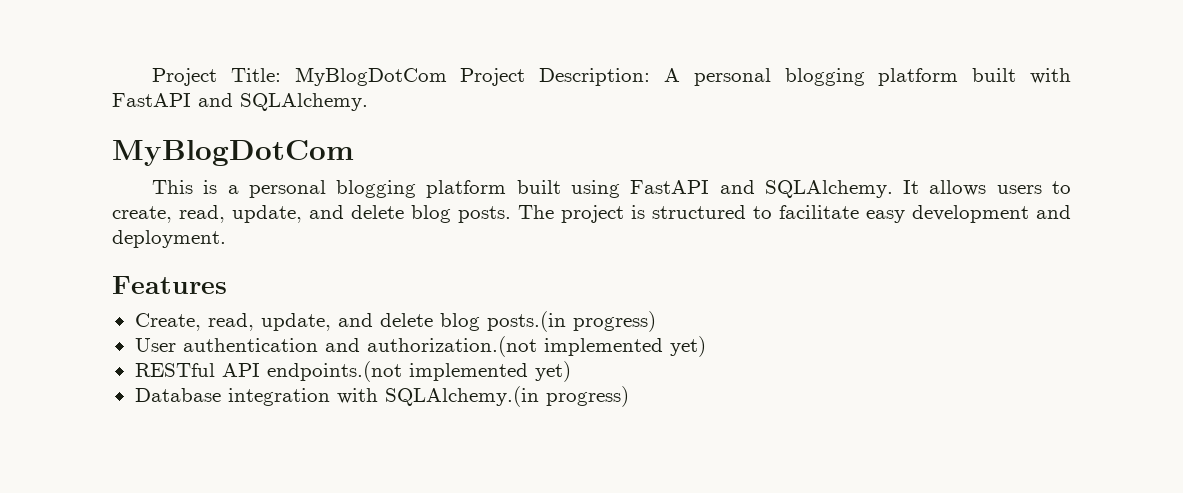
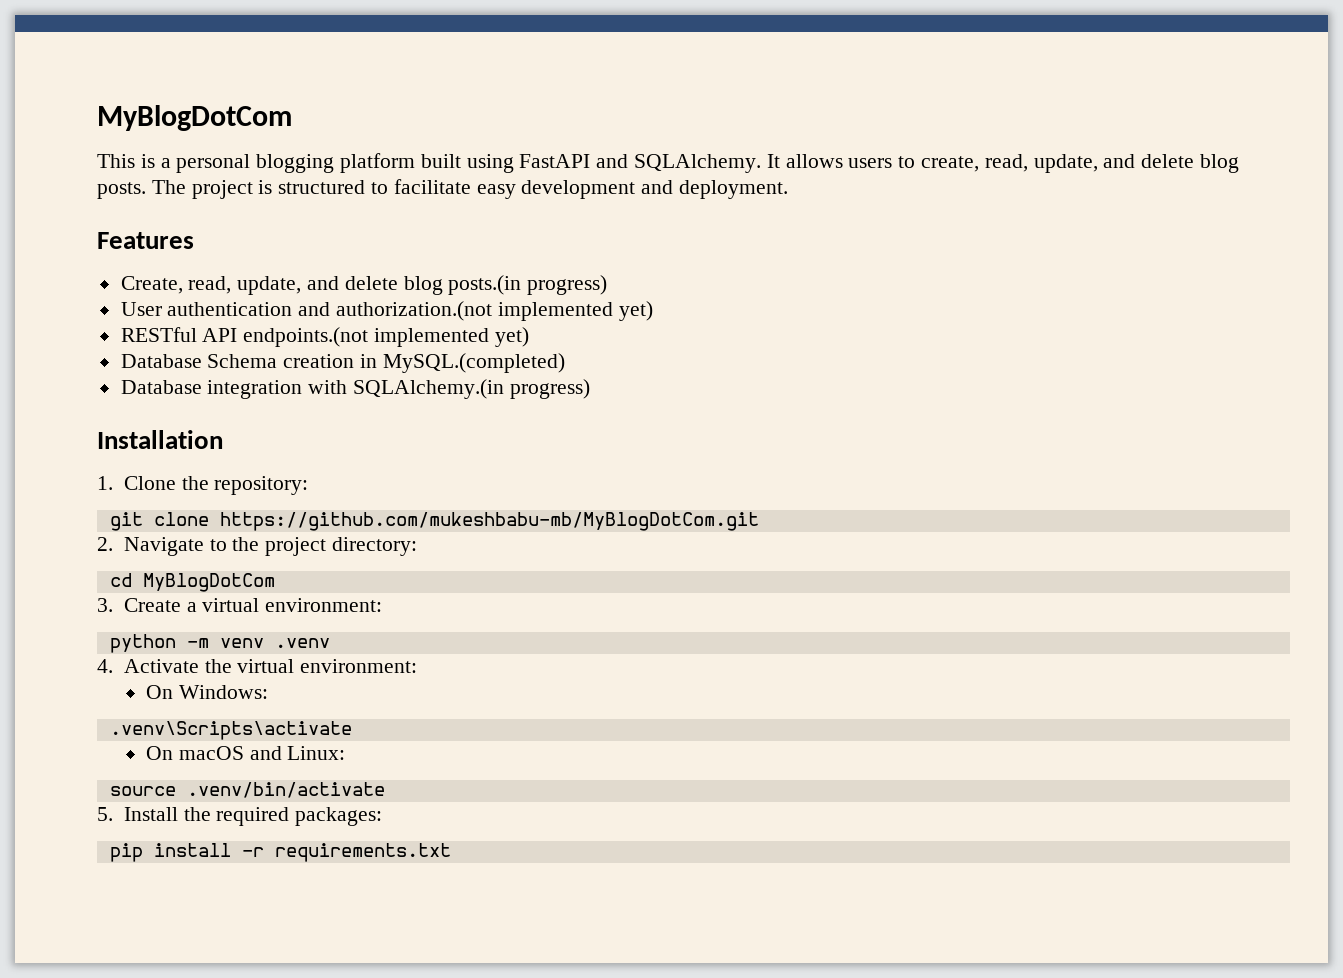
[151,67,1071,86] [112,93,368,111] Project Title: MyBlogDotCom Project Description: A personal blogging platform built with FastAPI and SQLAlchemy. // -> (97, 118) none
(571, 371) none -> [120,353,565,373] // Database Schema creation in MySQL.(completed)
(629, 396) none -> [97,430,223,449] [97,476,309,495] [109,512,759,531] [97,537,417,556] [109,573,275,592] [97,598,383,612] [109,634,330,653] [97,659,418,673] [146,685,268,699] [109,721,352,740] [146,746,346,760] [109,782,385,798] [97,807,383,826] [109,843,451,862] // Installation // 1. Clone the repository: // git clone https://github.com/mukeshbabu-mb/MyBlogDotCom.git // 2. Navigate to the project directory: // cd MyBlogDotCom // 3. Create a virtual environment: // python -m venv .venv // 4. Activate the virtual environment: // On Windows: // .venv\Scripts\activate // On macOS and Linux: // source .venv/bin/activate // 5. Install the required packages: // pip install -r requirements.txt

